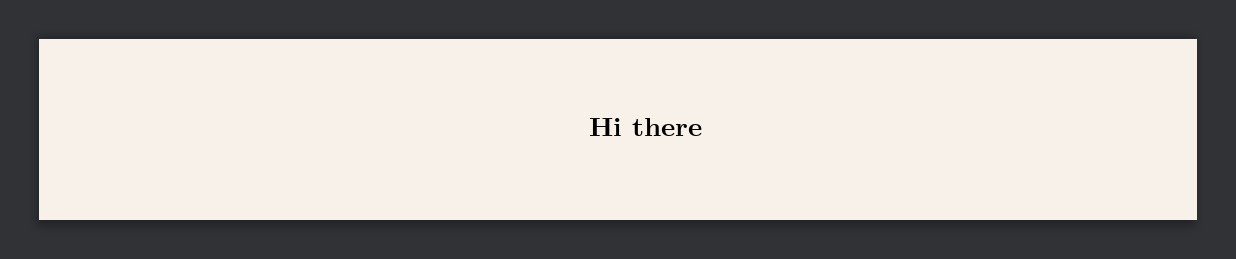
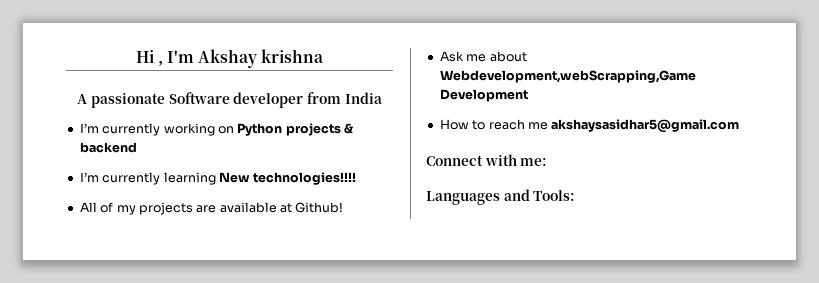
[631,118,702,136] there -> [157,49,325,68] [77,92,382,108] [79,123,353,136] [79,142,137,153] [79,172,357,185] [79,202,344,215] [439,51,527,62] [439,70,696,83] [439,89,528,102] [439,119,740,133] [426,154,548,166] [426,189,576,205] , I'm Akshay krishna // A passionate Software developer from India // I’m currently working on Python projects & backend // I’m currently learning New technologies!!!! // All of my projects are available at Github! // Ask me about Webdevelopment,webScrapping,Game Development // How to reach me akshaysasidhar5@gmail.com // Connect with me: // Languages and Tools:

